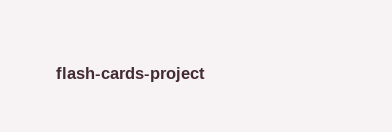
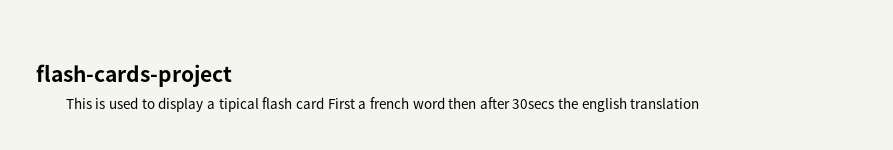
(205, 74) none -> [65,97,700,112] // This is used to display a tipical flash card First a french word then after 30secs the english translation

